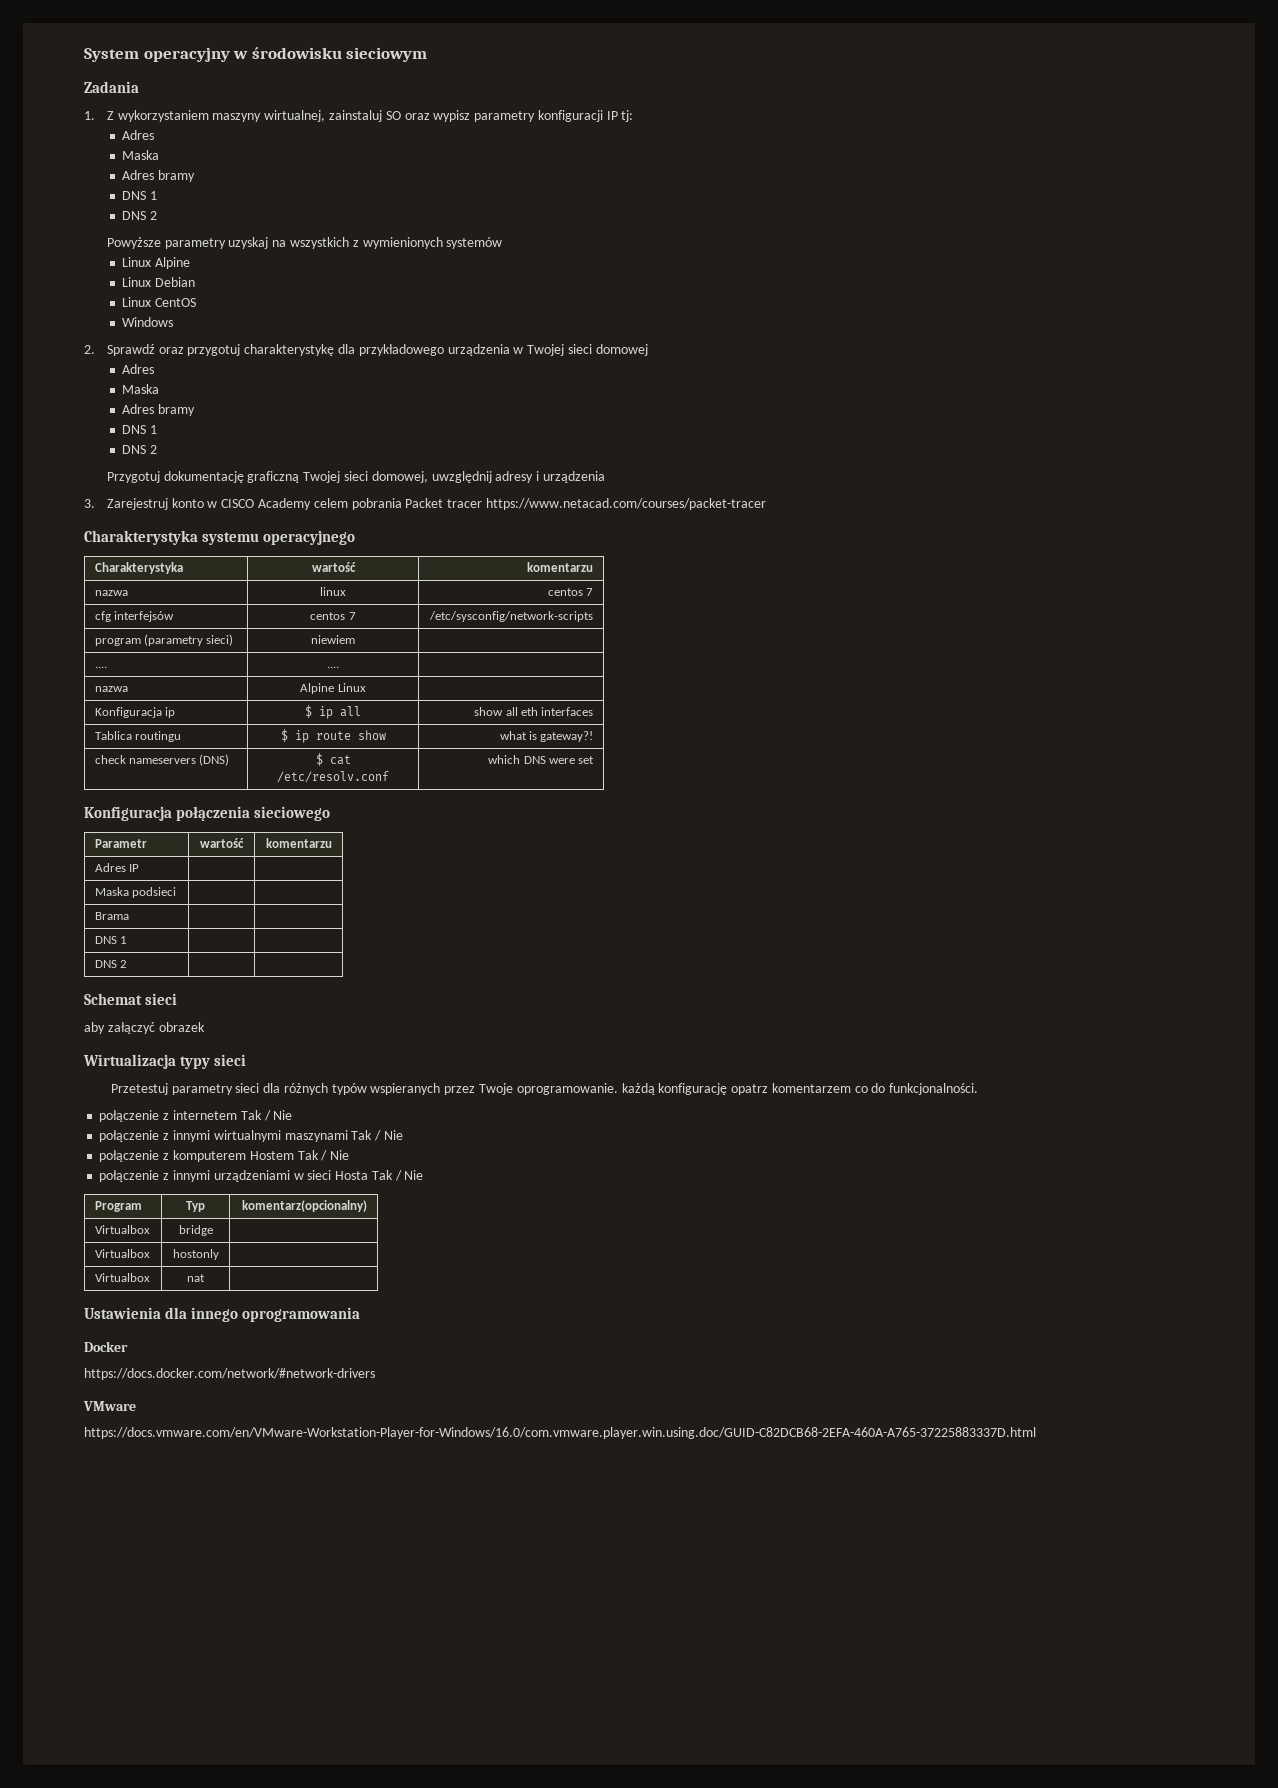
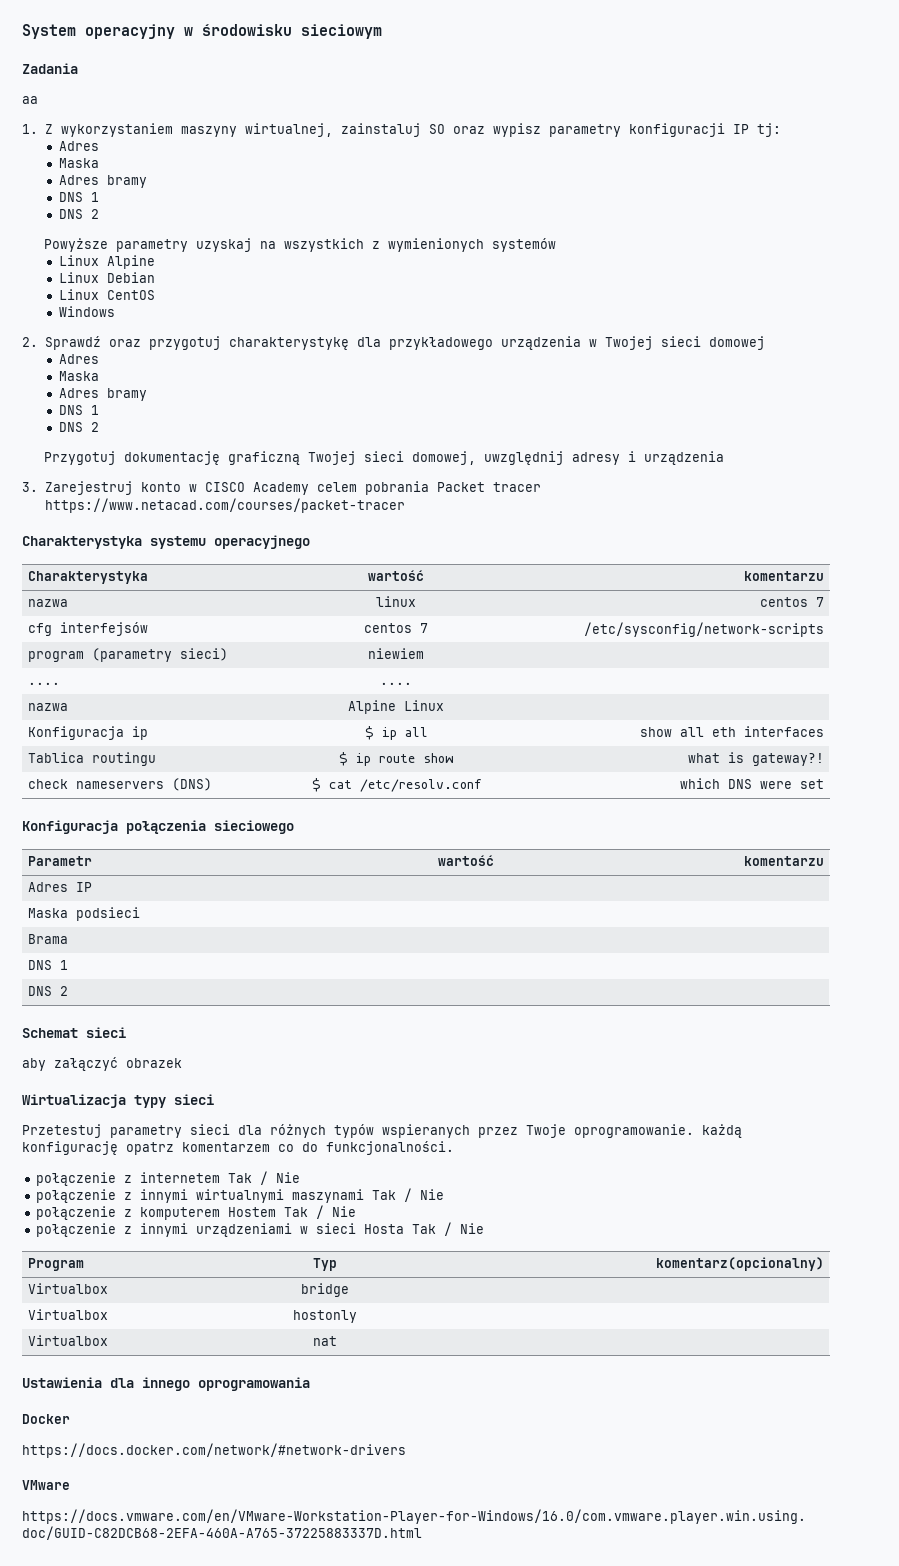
(139, 87) none -> [22,96,38,104] // aa

